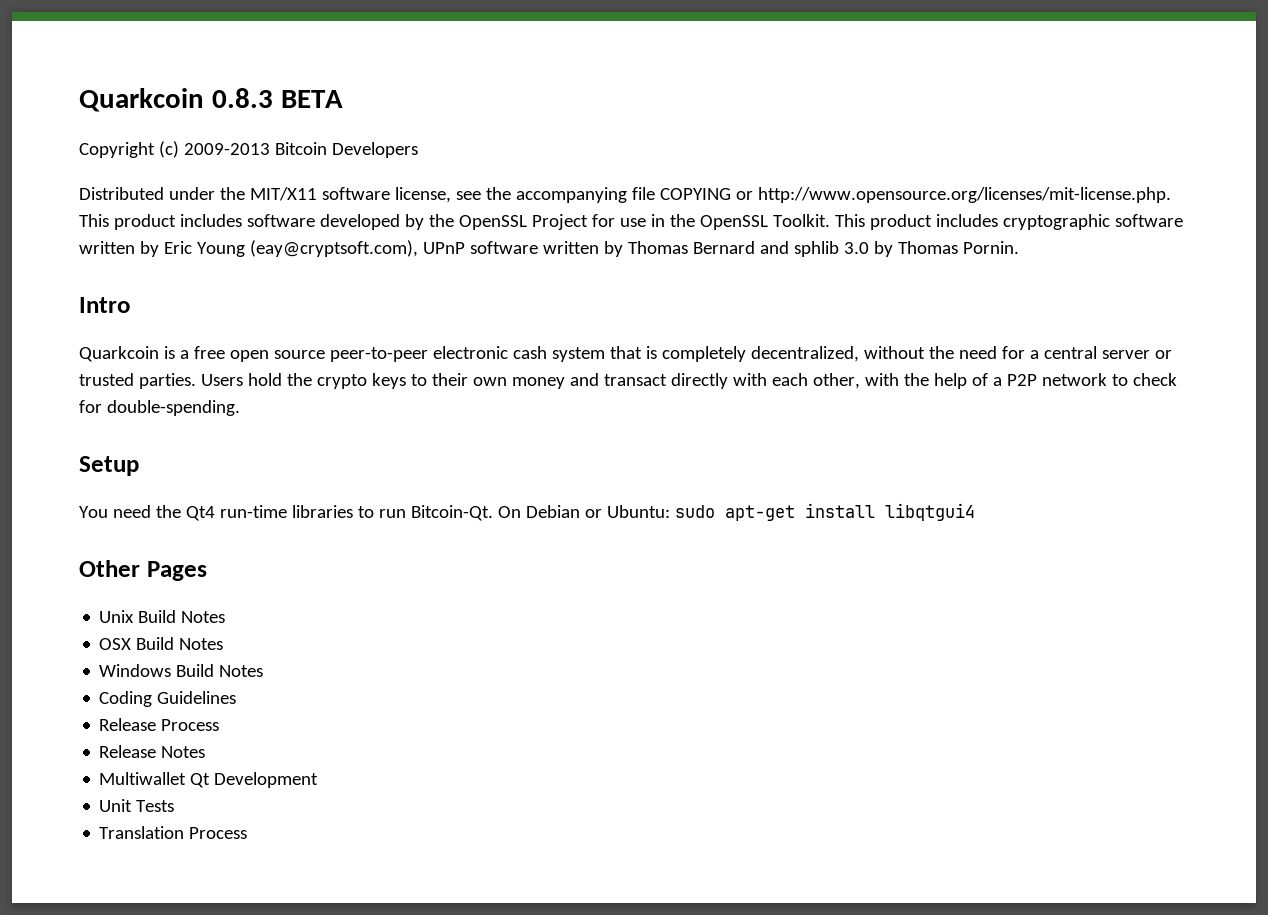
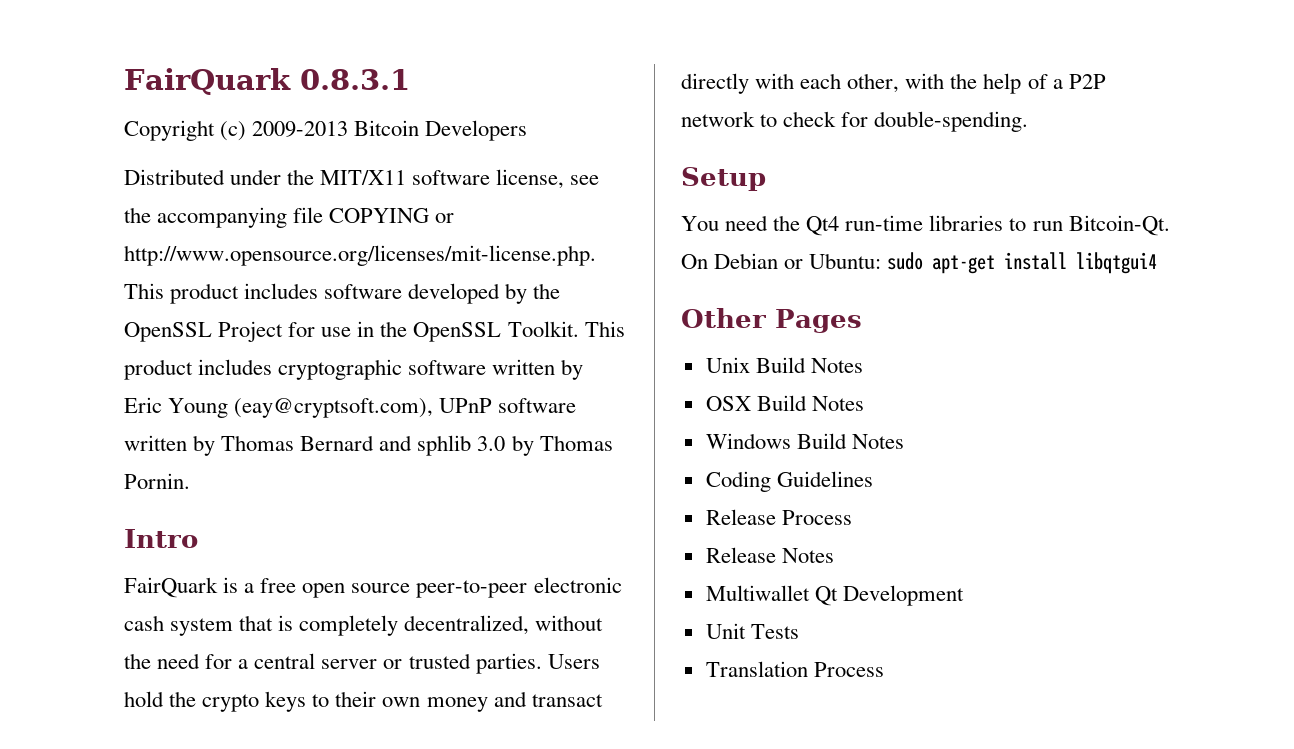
[79,88,343,112] Quarkcoin 0.8.3 BETA -> [124,68,410,95] FairQuark 0.8.3.1
[79,346,159,362] Quarkcoin -> [124,577,218,598] FairQuark

